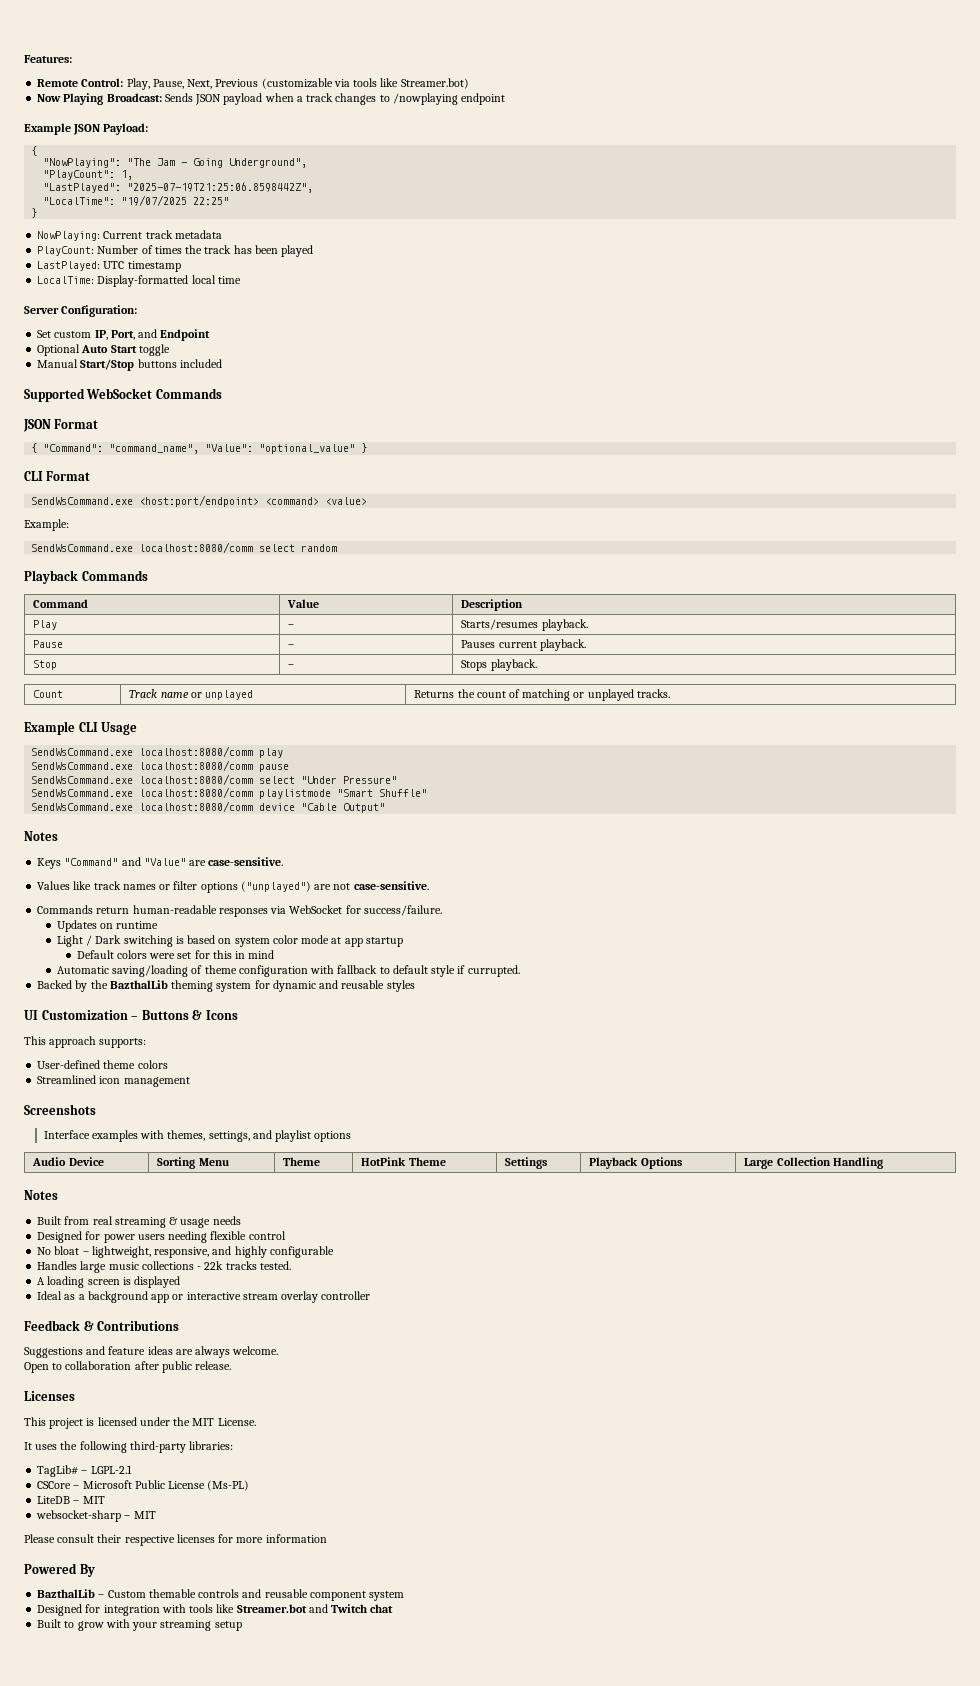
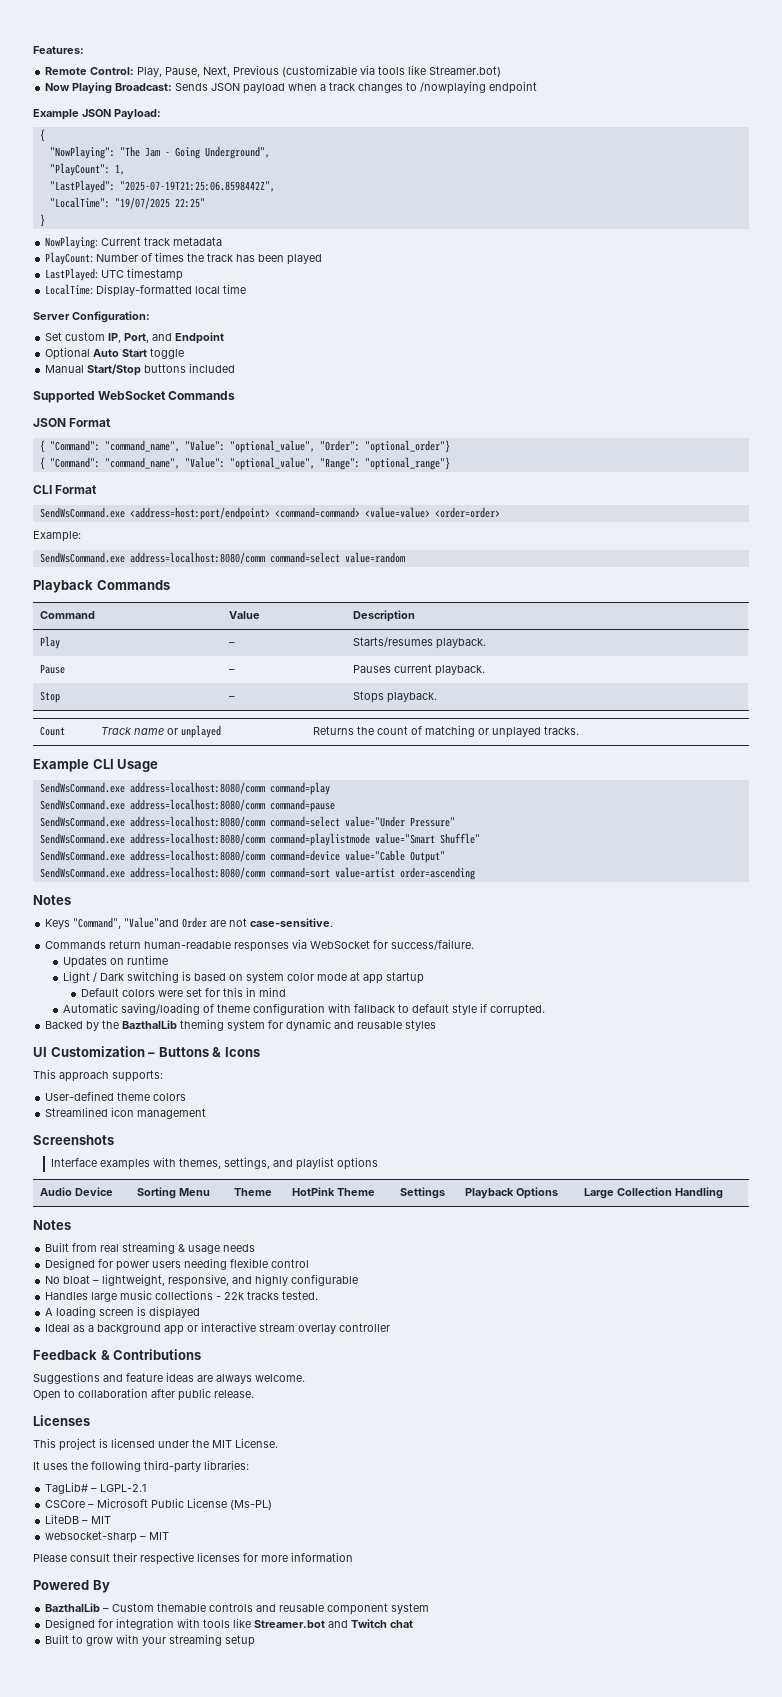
[259,443,368,454] "optional_value" } -> [229,440,450,453] [39,457,450,470] "optional_value", "Order": "optional_order"} // { "Command": "command_name", "Value": "optional_value", "Range": "optional_range"}
[139,495,368,507] <host:port/endpoint> <command> <value> -> [129,507,500,520] <address=host:port/endpoint> <command=command> <value=value> <order=order>
[139,542,338,553] localhost:8080/comm select random -> [129,552,405,564] address=localhost:8080/comm command=select value=random
[139,746,284,758] [31,760,290,772] [31,774,338,785] localhost:8080/comm play // SendWsCommand.exe localhost:8080/comm pause // SendWsCommand.exe localhost:8080/comm select "Under -> [129,782,330,795] [39,799,335,812] [39,816,405,828] address=localhost:8080/comm command=play // SendWsCommand.exe address=localhost:8080/comm command=pause // SendWsCommand.exe address=localhost:8080/comm command=select value="Under
[139,787,374,799] localhost:8080/comm playlistmode "Smart -> [129,833,435,846] address=localhost:8080/comm command=playlistmode value="Smart
[139,801,386,813] [24,831,58,841] [37,857,284,869] [37,881,311,893] localhost:8080/comm device "Cable Output" // Notes // Keys "Command" and "Value" are case-sensitive. // Values like track names or filter options ("unplayed") -> [129,850,445,863] [39,867,475,880] [33,895,71,905] [45,917,208,929] address=localhost:8080/comm command=device value="Cable Output" // SendWsCommand.exe address=localhost:8080/comm command=sort value=artist order=ascending // Notes // Keys "Command", "Value"and Order
[467,965,520,977] currupted. -> [490,1004,546,1016] corrupted.

